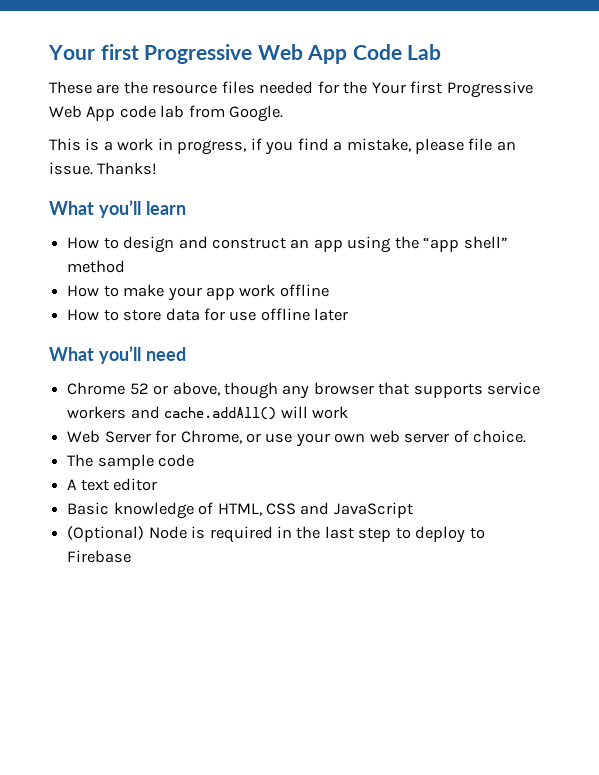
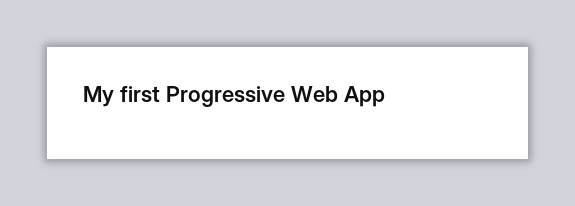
[48,44,442,64] [49,81,533,98] [49,105,284,122] [49,138,516,155] [49,162,158,175] [49,200,186,218] [67,236,508,253] [67,260,126,273] [67,284,329,301] [67,308,349,321] [49,346,186,364] [67,382,541,399] [67,406,348,420] [67,430,527,447] [67,454,195,470] [67,478,158,491] [67,502,413,519] [67,526,485,543] [67,550,132,563] Your first Progressive Web App Code Lab // These are the resource files needed for the Your first Progressive Web App code lab from Google. // This is a work in progress, if you find a mistake, please file an issue. Thanks! // What you’ll learn // How to design and construct an app using the “app shell” method // How to make your app work offline // How to store data for use offline later // What you’ll need // Chrome 52 or above, though any browser that supports service workers and cache.addAll() will work // Web Server for Chrome, or use your own web server of choice. // The sample code // A text editor // Basic knowledge of HTML, CSS and JavaScript // (Optional) Node is required in the last step to deploy to Firebase -> [83,86,385,107] My first Progressive Web App

